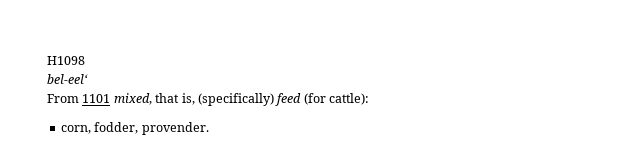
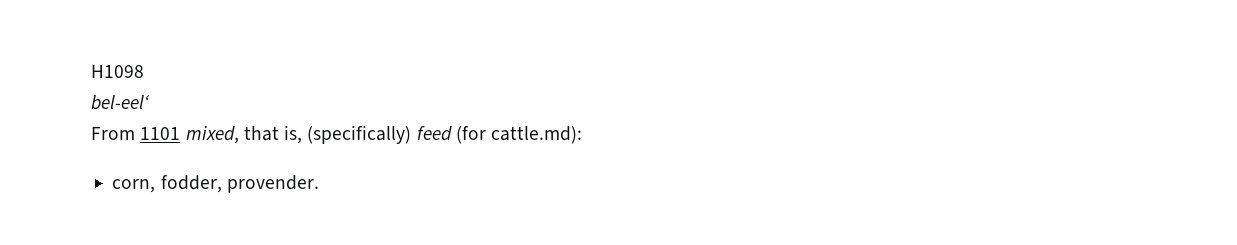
[329,93,369,105] cattle): -> [491,126,583,144] cattle.md):

